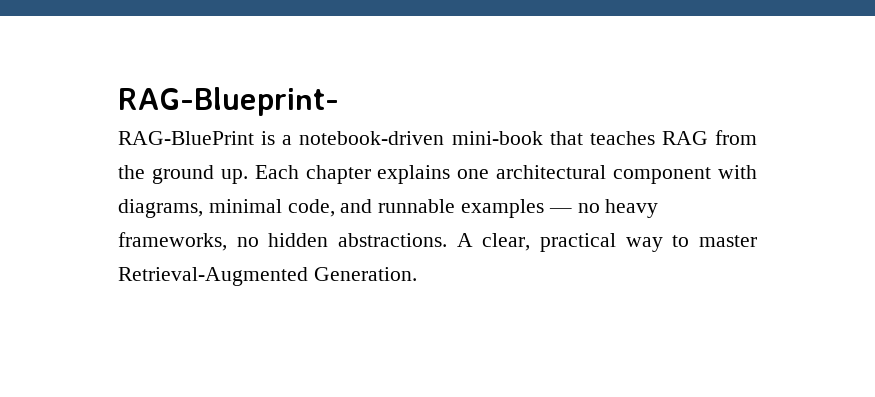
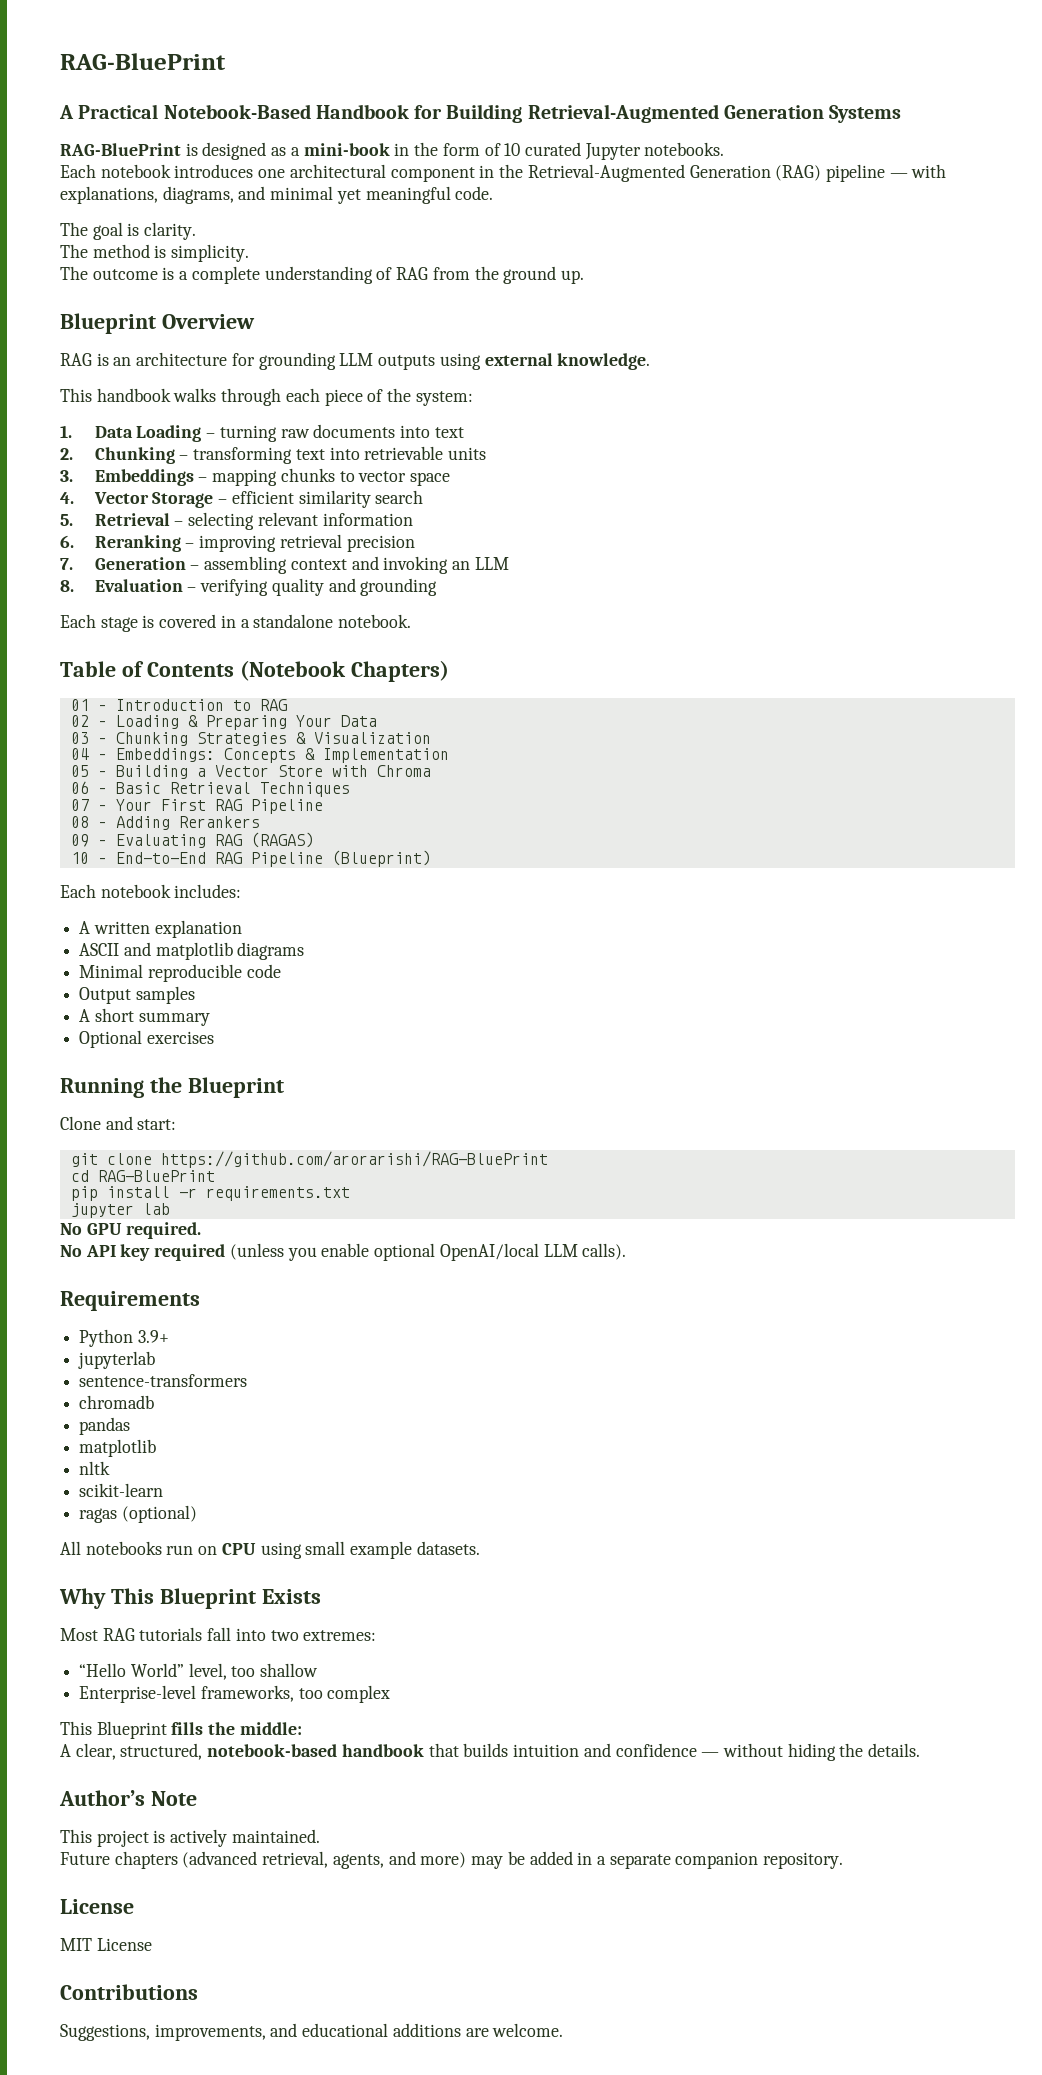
[118,87,339,116] [118,131,655,145] RAG-Blueprint- // RAG-BluePrint is a notebook-driven mini-book that teaches -> [60,53,226,70] [59,104,902,123] [60,142,725,160] [60,164,947,182] [60,186,494,204] [60,222,197,240] [60,244,250,262] [60,266,393,284] RAG-BluePrint // A Practical Notebook-Based Handbook for Building Retrieval-Augmented Generation Systems // RAG-BluePrint is designed as a mini-book in the form of 10 curated Jupyter notebooks. // Each notebook introduces one architectural component in the Retrieval-Augmented Generation (RAG) pipeline — with explanations, diagrams, and minimal yet meaningful code. // The goal is clarity. // The method is simplicity. // The outcome is a complete understanding of
[254,165,758,184] [118,199,659,218] [118,232,757,252] [118,267,417,286] Each chapter explains one architectural component with diagrams, minimal code, and runnable examples — no heavy frameworks, no hidden abstractions. A clear, practical way to master Retrieval-Augmented Generation. -> [60,313,255,334] [60,352,651,370] [60,388,473,406] [60,424,464,442] [60,446,486,464] [60,468,450,486] [60,490,424,508] [60,512,413,530] [60,534,415,552] [60,556,509,574] [60,578,438,596] [60,614,412,632] [60,660,449,682] [70,699,287,711] [70,715,377,730] [70,732,431,746] [70,748,449,763] [70,765,431,779] [70,781,350,797] [70,799,323,814] [70,816,260,830] [70,832,314,848] [70,850,431,867] [60,884,242,898] [79,920,242,938] [79,942,305,960] [79,964,281,982] [79,986,195,1004] [79,1008,210,1026] [79,1030,214,1048] [60,1077,284,1098] [60,1116,177,1130] [70,1151,548,1168] [70,1170,215,1182] [70,1186,350,1201] [70,1203,170,1218] [60,1222,202,1239] [60,1243,627,1261] [60,1291,200,1311] [79,1329,169,1347] [78,1351,156,1369] [79,1374,248,1387] [79,1395,155,1409] [79,1417,131,1435] [79,1439,157,1457] [79,1461,111,1475] [79,1483,164,1497] [79,1505,197,1523] [60,1541,480,1559] [59,1588,321,1609] [60,1627,377,1641] [79,1663,319,1680] [79,1685,391,1703] [60,1721,302,1739] [60,1743,921,1761] [59,1790,197,1806] [60,1829,320,1847] [60,1851,844,1869] [60,1899,134,1914] [60,1938,152,1951] [60,1984,198,2000] [60,2023,564,2041] // Blueprint Overview // RAG is an architecture for grounding LLM outputs using external knowledge. // This handbook walks through each piece of the system: // 1. Data Loading – turning raw documents into text // 2. Chunking – transforming text into retrievable units // 3. Embeddings – mapping chunks to vector space // 4. Vector Storage – efficient similarity search // 5. Retrieval – selecting relevant information // 6. Reranking – improving retrieval precision // 7. Generation – assembling context and invoking an LLM // 8. Evaluation – verifying quality and grounding // Each stage is covered in a standalone notebook. // Table of Contents (Notebook Chapters) // 01 – Introduction to RAG // 02 – Loading & Preparing Your Data // 03 – Chunking Strategies & Visualization // 04 – Embeddings: Concepts & Implementation // 05 – Building a Vector Store with Chroma // 06 – Basic Retrieval Techniques // 07 – Your First RAG Pipeline // 08 – Adding Rerankers // 09 – Evaluating RAG (RAGAS) // 10 – End-to-End RAG Pipeline (Blueprint) // Each notebook includes: // A written explanation // ASCII and matplotlib diagrams // Minimal reproducible code // Output samples // A short summary // Optional exercises // Running the Blueprint // Clone and start: // git clone https://github.com/arorarishi/RAG-BluePrint // cd RAG-BluePrint // pip install -r requirements.txt // jupyter lab // No GPU required. // No API key required (unless you enable optional OpenAI/local LLM calls). // Requirements // Python 3.9+ // jupyterlab // sentence-transformers // chromadb // pandas // matplotlib // nltk // scikit-learn // ragas (optional) // All notebooks run on CPU using small example datasets. // Why This Blueprint Exists // Most RAG tutorials fall into two extremes: // “Hello World” level, too shallow // Enterprise-level frameworks, too complex // This Blueprint fills the middle: // A clear, structured, notebook-based handbook that builds intuition and confidence — without hiding the details. // Author’s Note // This project is actively maintained. // Future chapters (advanced retrieval, agents, and more) may be added in a separate companion repository. // License // MIT License // Contributions // Suggestions, improvements, and educational additions are welcome.

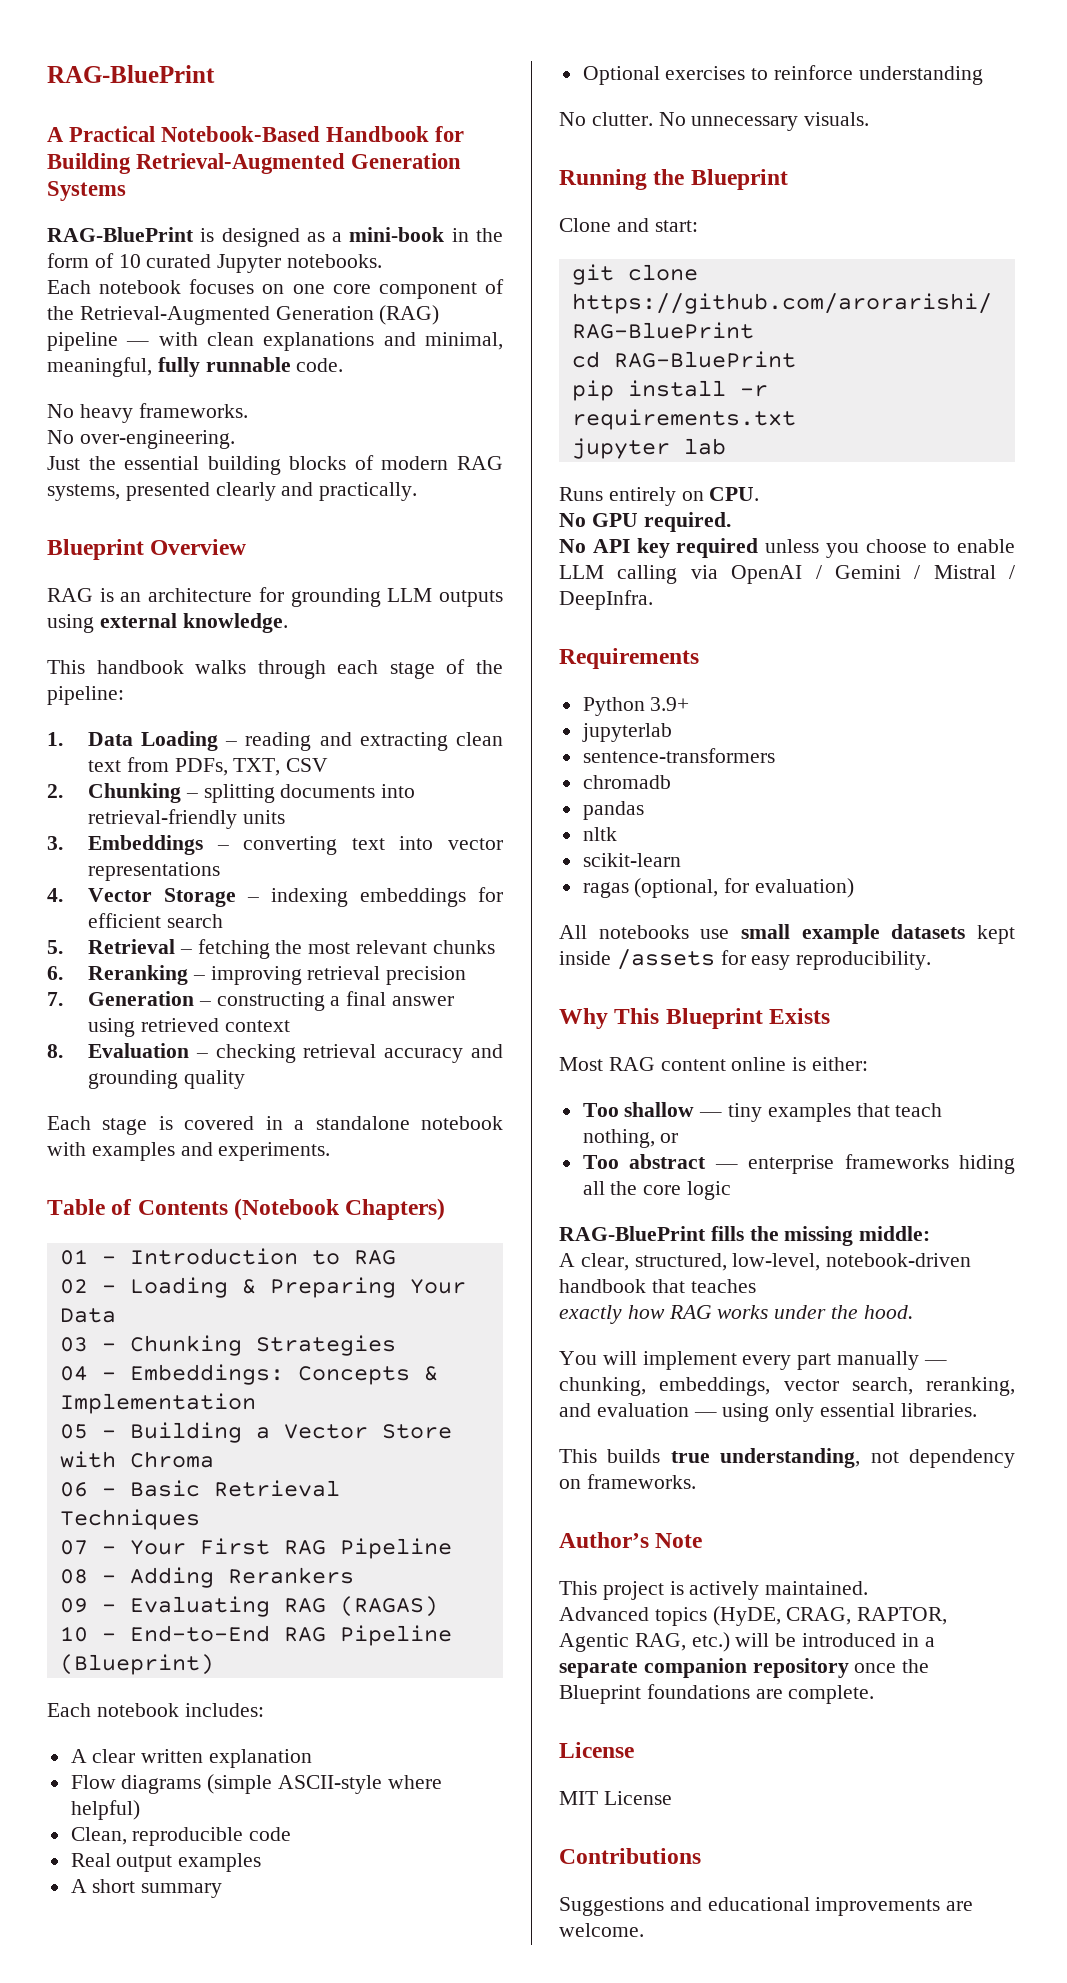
[174,164,495,182] introduces one architectural component in -> [189,279,505,299] focuses on one core component of
[60,186,494,204] [60,222,197,240] [60,244,250,262] [60,266,584,284] explanations, diagrams, and minimal yet meaningful code. // The goal is clarity. // The method is simplicity. // The outcome is a complete understanding of RAG from the ground up. -> [206,332,503,351] [47,357,344,377] [47,403,248,423] [47,430,235,449] [47,455,503,475] [47,482,418,501] clean explanations and minimal, meaningful, fully runnable code. // No heavy frameworks. // No over-engineering. // Just the essential building blocks of modern RAG systems, presented clearly and practically.
[324,388,473,406] piece of the system: -> [389,659,503,679] [47,686,124,705] stage of the pipeline:
[219,424,464,442] turning raw documents into text -> [245,732,504,751] [87,757,329,776] reading and extracting clean text from PDFs, TXT, CSV
[193,446,444,464] transforming text into retrievable -> [203,784,416,803] [87,809,237,829] splitting documents into retrieval-friendly
[212,468,450,486] mapping chunks to vector space -> [243,836,503,855] [87,862,220,881] converting text into vector representations
[231,490,371,508] efficient similarity -> [270,887,503,907] [87,913,161,928] indexing embeddings for efficient
[188,512,413,530] selecting relevant information -> [197,939,495,959] fetching the most relevant chunks
[204,556,509,574] assembling context and invoking an LLM -> [216,991,454,1011] [87,1018,290,1037] constructing a final answer using retrieved context
[200,578,324,596] verifying quality -> [215,1044,464,1063] checking retrieval accuracy
(438, 587) none -> [183,1070,245,1089] quality
[338,614,412,628] notebook. -> [421,1116,504,1130] [47,1142,331,1161] notebook with examples and experiments.
[295,732,431,744] & Visualization -> (396, 1345) none
(91, 927) none -> [92,1749,136,1763] clear
[79,942,305,960] [79,964,144,978] ASCII and matplotlib diagrams // Minimal -> [70,1774,442,1794] [70,1800,140,1820] [70,1827,127,1845] Flow diagrams (simple ASCII-style where helpful) // Clean,
[79,986,195,1004] Output samples -> [70,1853,262,1872] Real output examples
(214, 1037) none -> [751,65,983,85] [559,112,870,131] to reinforce understanding // No clutter. No unnecessary visuals.
(170, 1209) none -> [559,487,760,506] // Runs entirely on CPU.
[229,1243,627,1261] (unless you enable optional OpenAI/local LLM calls). -> [765,539,1015,558] [559,565,1015,584] [559,590,653,610] unless you choose to enable LLM calling via OpenAI / Gemini / Mistral / DeepInfra.
[79,1439,157,1457] // matplotlib -> (644, 810) none
[121,1505,197,1523] (optional) -> [634,878,855,898] (optional, for evaluation)
[166,1541,480,1559] run on CPU using small example datasets. -> [700,924,1015,944] [559,949,932,970] use small example datasets kept inside /assets for easy reproducibility.
[139,1627,377,1641] [79,1663,319,1680] [79,1685,391,1703] [60,1721,167,1739] tutorials fall into two extremes: // “Hello World” level, too shallow // Enterprise-level frameworks, too complex // This Blueprint -> [660,1057,869,1071] [582,1102,943,1122] [582,1129,679,1148] [582,1154,1015,1174] [582,1181,732,1200] [559,1226,706,1241] content online is either: // Too shallow — tiny examples that teach nothing, or // Too abstract — enterprise frameworks hiding all the core logic // RAG-BluePrint
(236, 1728) none -> [784,1226,854,1246] missing
[207,1743,921,1761] notebook-based handbook that builds intuition and confidence — without hiding the details. -> [732,1253,972,1271] [559,1279,756,1293] [559,1305,913,1324] [559,1351,947,1370] [559,1377,1015,1396] [559,1403,977,1422] [559,1448,1015,1468] [559,1474,696,1489] low-level, notebook-driven handbook that teaches // exactly how RAG works under the hood. // You will implement every part manually — chunking, embeddings, vector search, reranking, and evaluation — using only essential libraries. // This builds true understanding, not dependency on frameworks.
[60,1851,844,1869] Future chapters (advanced retrieval, agents, and more) may be added in a separate companion repository. -> [559,1606,948,1626] [559,1632,935,1652] [559,1658,930,1678] [559,1684,875,1704] Advanced topics (HyDE, CRAG, RAPTOR, Agentic RAG, etc.) will be introduced in a separate companion repository once the Blueprint foundations are complete.
[60,2024,266,2041] Suggestions, improvements, -> [559,1897,664,1916] Suggestions
[392,2023,461,2037] additions -> [815,1897,941,1916] improvements

